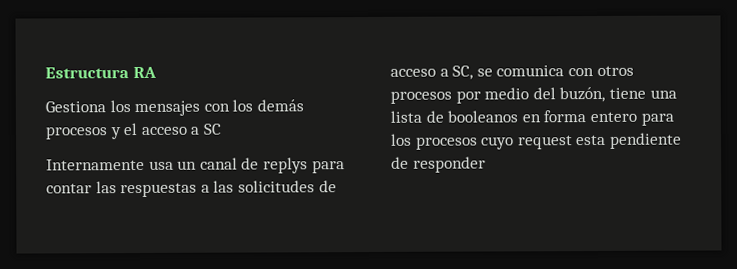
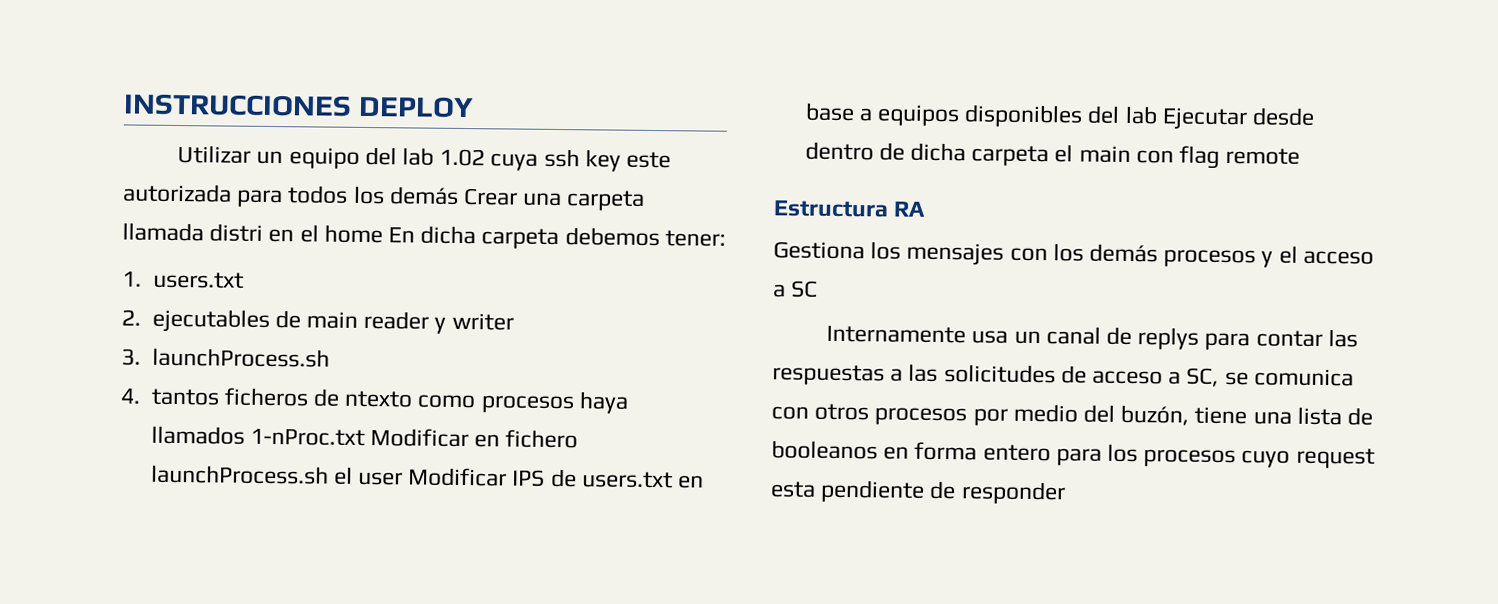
(45, 73) none -> [123,93,474,119] [177,145,672,172] [123,183,646,211] [122,222,726,250] [122,271,244,289] [121,308,514,334] [121,347,330,368] [120,387,629,414] [150,425,579,449] [150,464,704,489] [804,102,1315,131] [804,141,1301,169] INSTRUCCIONES DEPLOY // Utilizar un equipo del lab 1.02 cuya ssh key este autorizada para todos los demás Crear una carpeta llamada distri en el home En dicha carpeta debemos tener: // 1. users.txt // 2. ejecutables de main reader y writer // 3. launchProcess.sh // 4. tantos ficheros de ntexto como procesos haya llamados 1-nProc.txt Modificar en fichero launchProcess.sh el user Modificar IPS de users.txt en base a equipos disponibles del lab Ejecutar desde dentro de dicha carpeta el main con flag remote //

